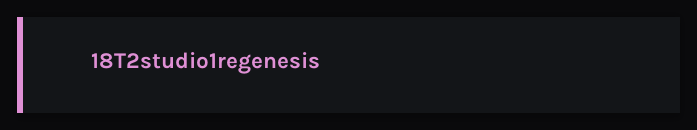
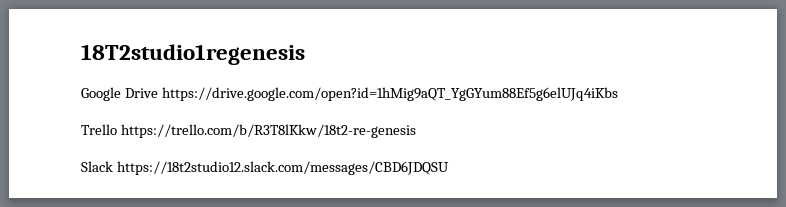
(320, 63) none -> [81,87,618,101] [81,124,416,138] [81,161,449,175] // Google Drive https://drive.google.com/open?id=1hMig9aQT_YgGYum88Ef5g6elUJq4iKbs // Trello https://trello.com/b/R3T8lKkw/18t2-re-genesis // Slack https://18t2studio12.slack.com/messages/CBD6JDQSU

